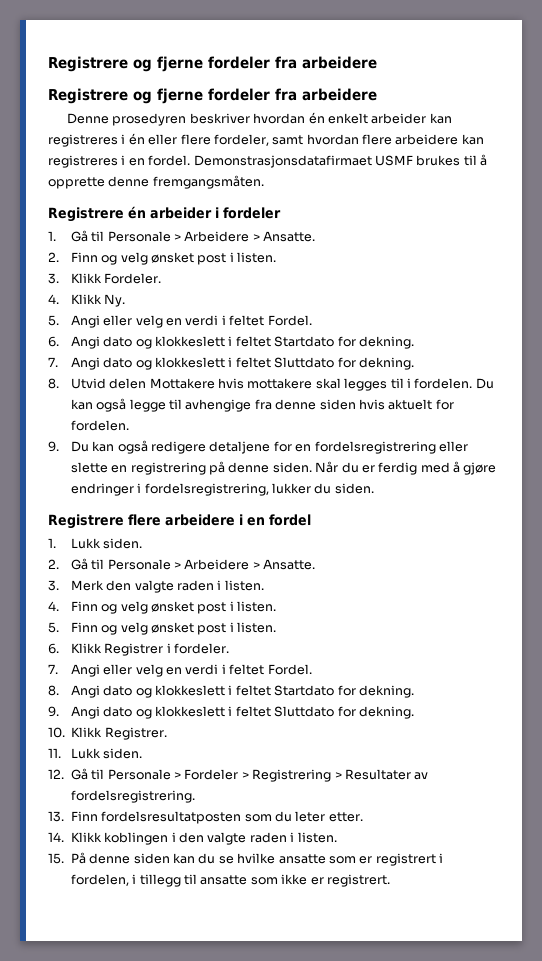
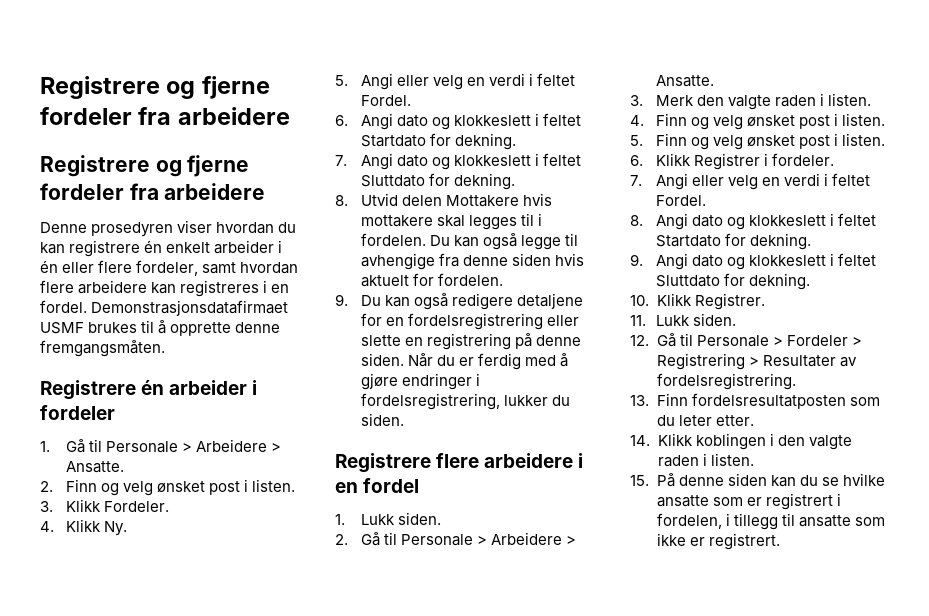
[189,113,306,124] beskriver hvordan -> [177,220,297,234] [40,240,141,257] viser hvordan du kan registrere
[429,113,452,124] [48,134,118,147] kan registreres -> (275, 247) none

